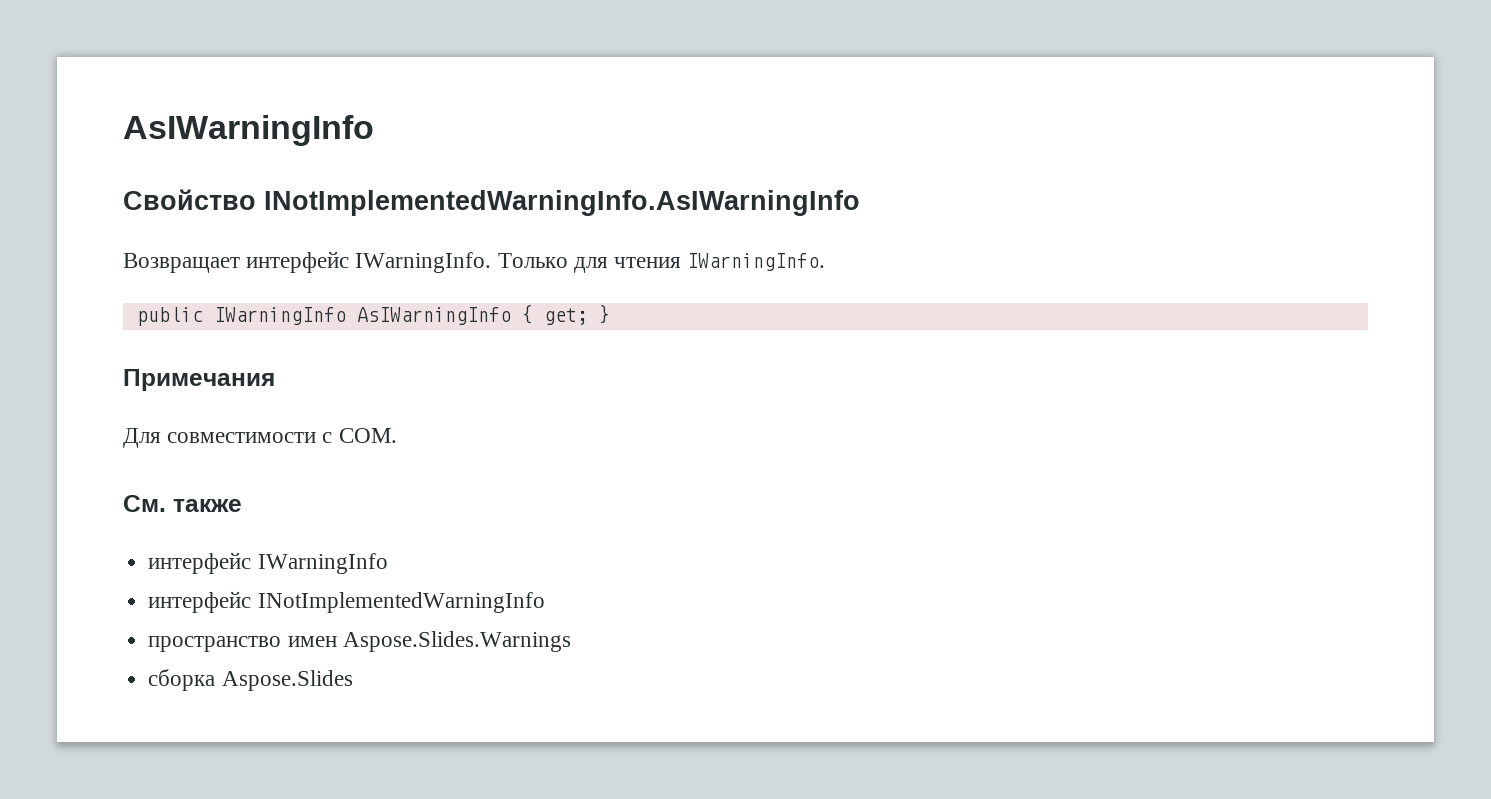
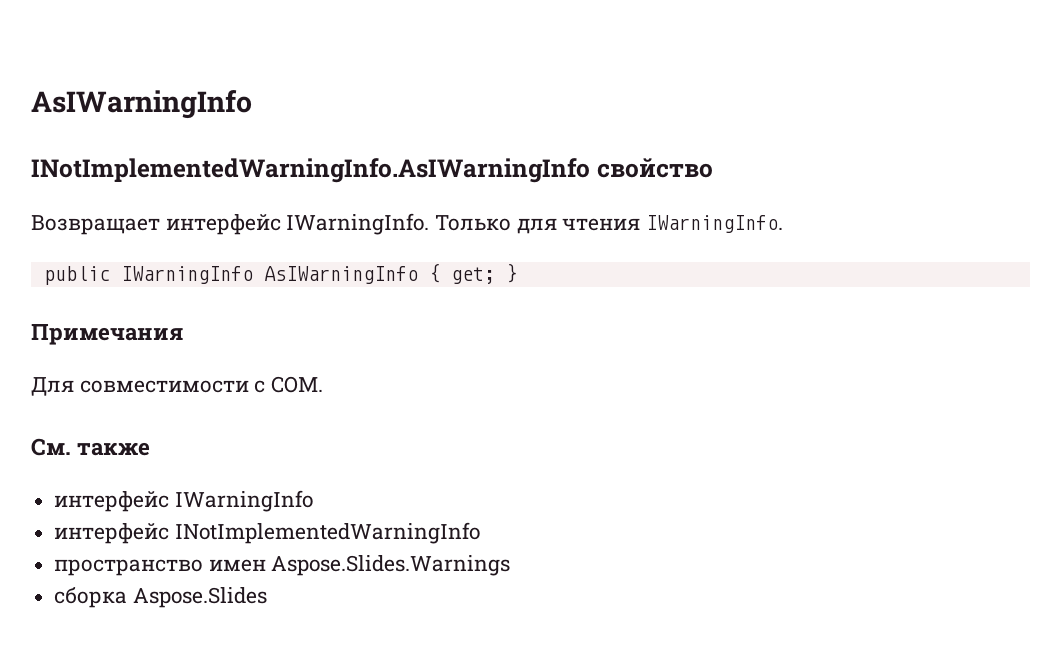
[123,189,256,210] Свойство -> (252, 104) none
(860, 203) none -> [596,158,713,178] свойство

